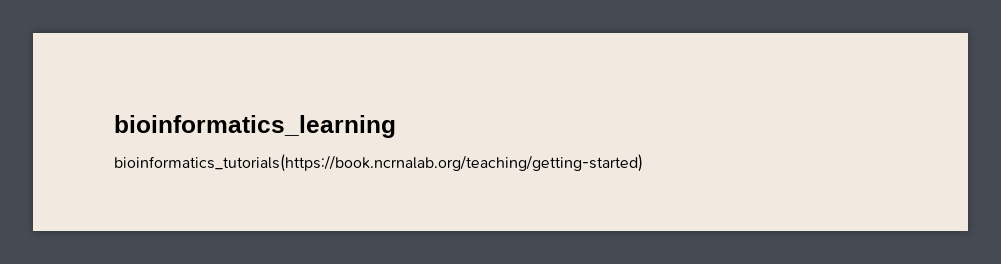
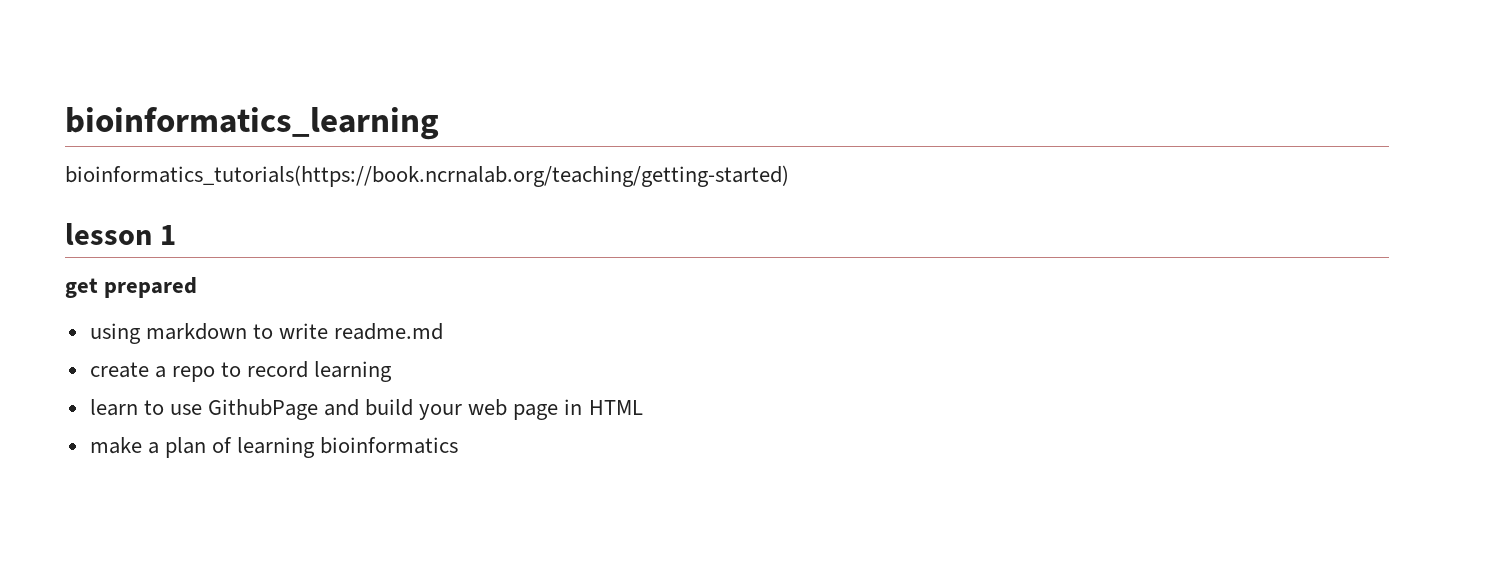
(643, 163) none -> [65,223,177,245] [65,277,198,298] [89,323,444,344] [89,361,393,382] [89,399,643,420] [89,437,459,458] // lesson 1 // get prepared // using markdown to write readme.md // create a repo to record learning // learn to use GithubPage and build your web page in HTML // make a plan of learning bioinformatics

